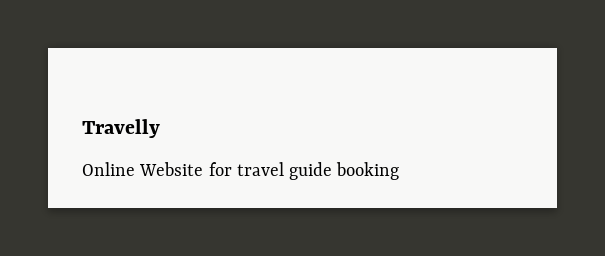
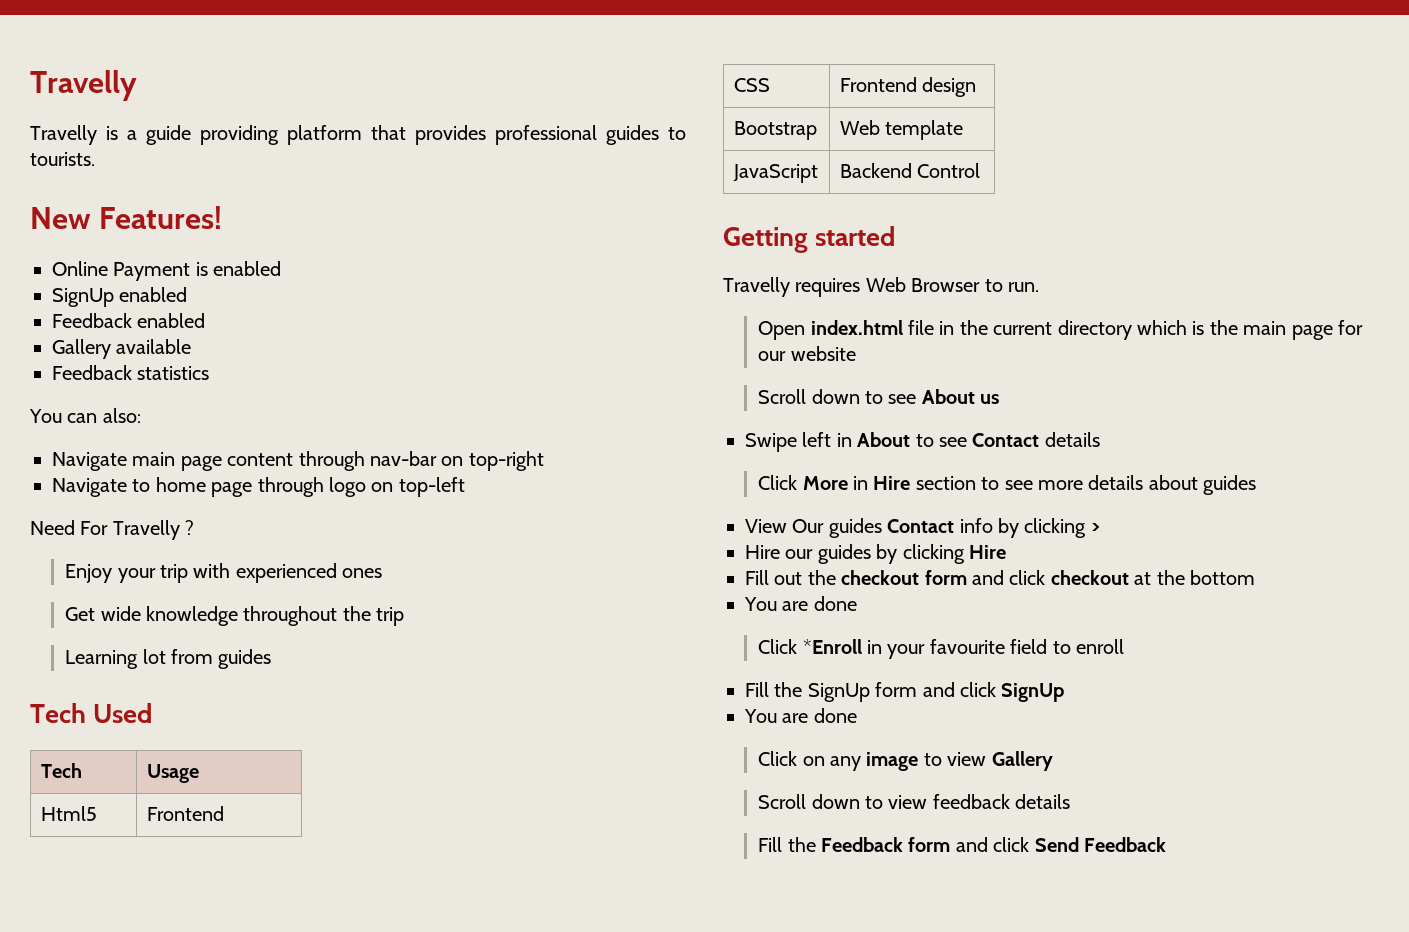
[82,162,400,180] Online Website for travel guide booking -> [30,125,686,145] [30,152,95,166] [30,206,223,229] [52,261,282,281] [52,287,188,307] [52,313,206,328] [52,339,192,359] [52,365,210,380] [29,408,141,423] [52,451,544,471] [52,477,465,497] [30,520,195,540] [65,563,383,583] [65,606,405,626] [65,649,272,669] [30,703,153,723] [40,763,82,778] [146,764,199,783] [40,806,97,821] [146,806,224,821] [733,78,770,92] [839,77,977,97] [733,121,817,140] [839,120,964,140] [732,164,818,183] [839,163,981,178] [723,226,896,253] [723,277,1039,297] [758,320,1364,340] [758,346,856,361] [758,389,1000,404] [745,432,1100,452] [758,475,1257,495] [745,518,1100,538] [745,544,1006,564] [745,570,1255,585] [744,596,857,611] [758,639,1125,659] [745,682,1065,702] [744,708,857,723] [758,751,1053,771] [758,794,1071,809] [758,837,1167,852] Travelly is a guide providing platform that provides professional guides to tourists. // New Features! // Online Payment is enabled // SignUp enabled // Feedback enabled // Gallery available // Feedback statistics // You can also: // Navigate main page content through nav-bar on top-right // Navigate to home page through logo on top-left // Need For Travelly ? // Enjoy your trip with experienced ones // Get wide knowledge throughout the trip // Learning lot from guides // Tech Used // Tech | Usage // Html5 | Frontend // CSS | Frontend design // Bootstrap | Web template // JavaScript | Backend Control // Getting started // Travelly requires Web Browser to run. // Open index.html file in the current directory which is the main page for our website // Scroll down to see About us // Swipe left in About to see Contact details // Click More in Hire section to see more details about guides // View Our guides Contact info by clicking > // Hire our guides by clicking Hire // Fill out the checkout form and click checkout at the bottom // You are done // Click *Enroll in your favourite field to enroll // Fill the SignUp form and click SignUp // You are done // Click on any image to view Gallery // Scroll down to view feedback details // Fill the Feedback form and click Send Feedback

